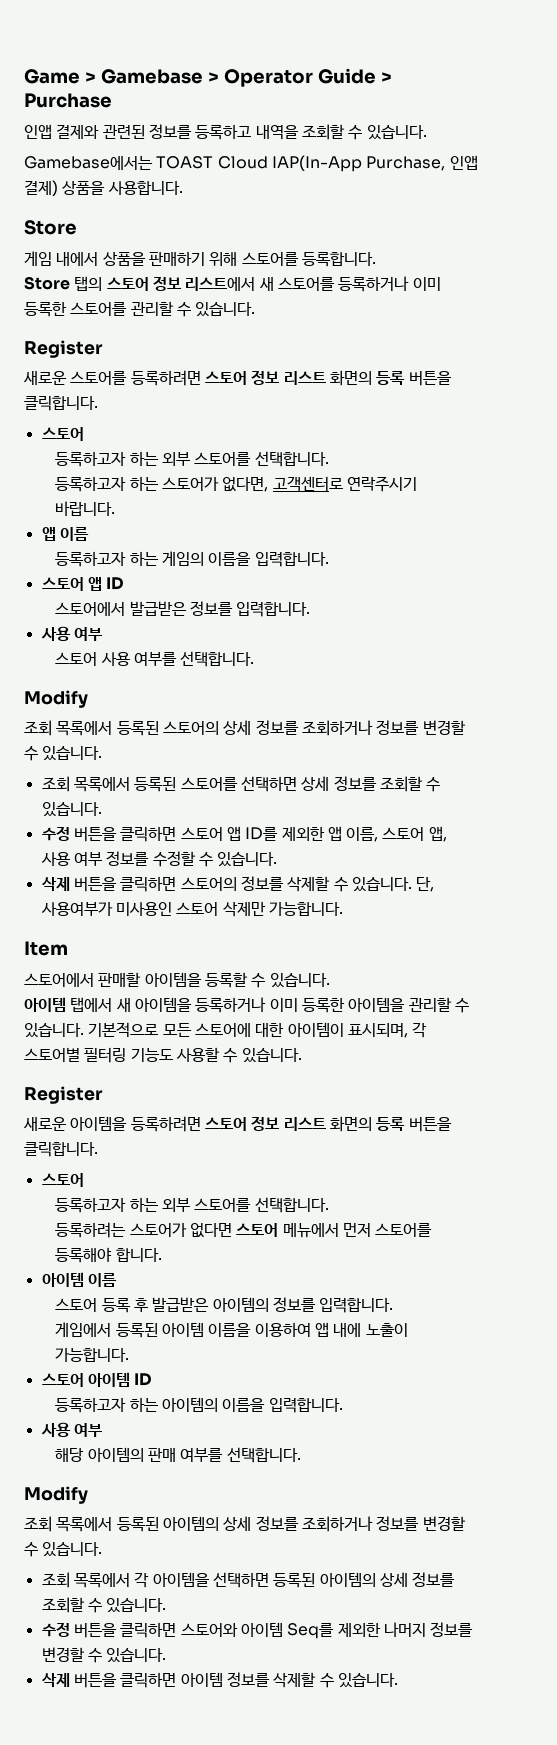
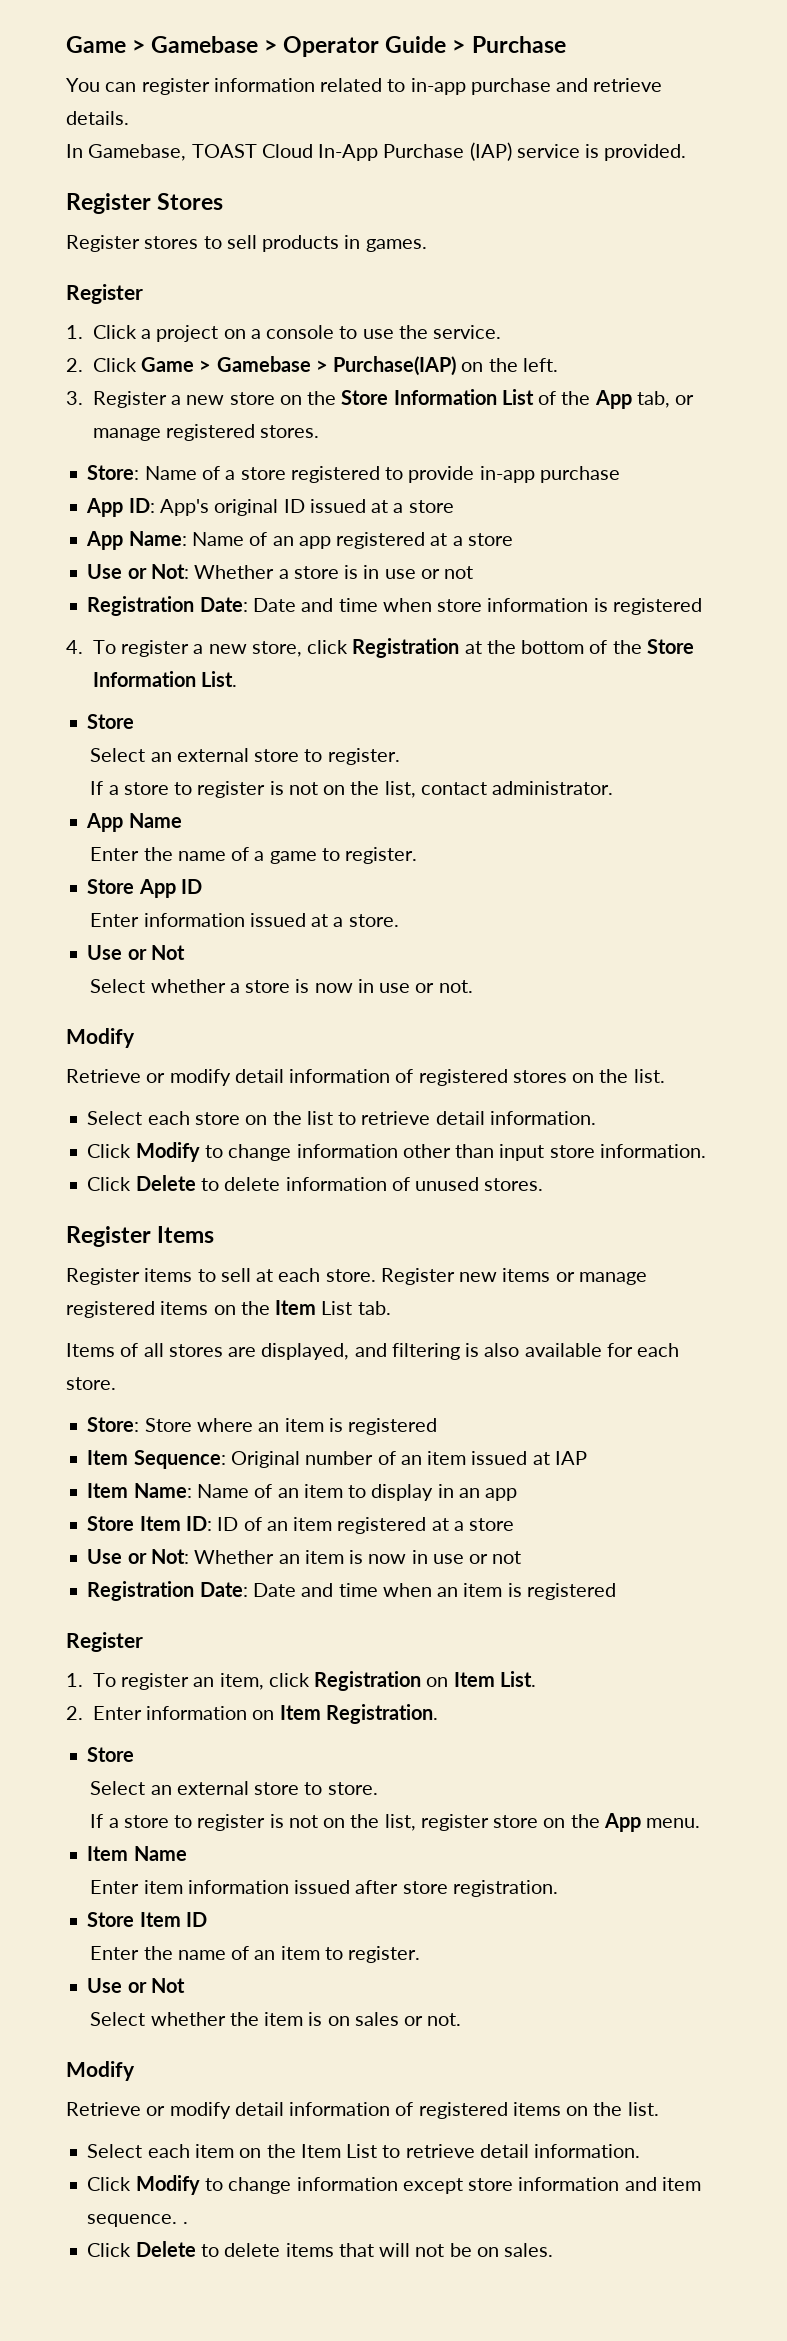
[24,124,427,140] [24,155,478,172] [24,180,183,196] [24,220,77,235] [24,251,376,267] [24,276,441,292] [24,301,256,317] [24,340,103,358] [23,370,452,386] [24,396,98,411] [41,427,84,441] [55,451,329,467] [55,476,417,492] [55,501,116,516] [41,527,89,541] [55,551,329,567] [41,577,125,591] [55,601,311,617] [40,626,102,641] [55,651,255,667] [24,690,88,708] [24,720,466,736] [24,746,103,761] [41,776,441,792] [41,802,102,817] [41,826,447,842] [40,851,278,867] [40,876,435,892] [40,902,343,917] [24,941,68,956] [24,972,330,988] [24,997,469,1013] [24,1022,428,1038] [24,1047,302,1063] [24,1086,103,1104] [23,1116,452,1132] [24,1142,98,1157] [41,1173,84,1187] [55,1197,329,1213] [55,1222,433,1238] [55,1247,162,1263] [41,1272,117,1287] [55,1297,394,1313] [55,1322,408,1338] [55,1348,130,1362] [41,1372,153,1387] [55,1397,343,1413] [40,1422,102,1437] [55,1447,301,1463] [24,1486,88,1504] [24,1516,466,1532] [24,1542,103,1557] [41,1572,456,1588] [41,1597,167,1613] [41,1622,474,1639] [41,1647,167,1663] [40,1672,398,1688] 인앱 결제와 관련된 정보를 등록하고 내역을 조회할 수 있습니다. // Gamebase에서는 TOAST Cloud IAP(In-App Purchase, 인앱 결제) 상품을 사용합니다. // Store // 게임 내에서 상품을 판매하기 위해 스토어를 등록합니다. // Store 탭의 스토어 정보 리스트에서 새 스토어를 등록하거나 이미 등록한 스토어를 관리할 수 있습니다. // Register // 새로운 스토어를 등록하려면 스토어 정보 리스트 화면의 등록 버튼을 클릭합니다. // 스토어 // 등록하고자 하는 외부 스토어를 선택합니다. // 등록하고자 하는 스토어가 없다면, 고객센터로 연락주시기 바랍니다. // 앱 이름 // 등록하고자 하는 게임의 이름을 입력합니다. // 스토어 앱 ID // 스토어에서 발급받은 정보를 입력합니다. // 사용 여부 // 스토어 사용 여부를 선택합니다. // Modify // 조회 목록에서 등록된 스토어의 상세 정보를 조회하거나 정보를 변경할 수 있습니다. // 조회 목록에서 등록된 스토어를 선택하면 상세 정보를 조회할 수 있습니다. // 수정 버튼을 클릭하면 스토어 앱 ID를 제외한 앱 이름, 스토어 앱, 사용 여부 정보를 수정할 수 있습니다. // 삭제 버튼을 클릭하면 스토어의 정보를 삭제할 수 있습니다. 단, 사용여부가 미사용인 스토어 삭제만 가능합니다. // Item // 스토어에서 판매할 아이템을 등록할 수 있습니다. // 아이템 탭에서 새 아이템을 등록하거나 이미 등록한 아이템을 관리할 수 있습니다. 기본적으로 모든 스토어에 대한 아이템이 표시되며, 각 스토어별 필터링 기능도 사용할 수 있습니다. // Register // 새로운 아이템을 등록하려면 스토어 정보 리스트 화면의 등록 버튼을 클릭합니다. // 스토어 // 등록하고자 하는 외부 스토어를 선택합니다. // 등록하려는 스토어가 없다면 스토어 메뉴에서 먼저 스토어를 등록해야 합니다. // 아이템 이름 // 스토어 등록 후 발급받은 아이템의 정보를 입력합니다. // 게임에서 등록된 아이템 이름을 이용하여 앱 내에 노출이 가능합니다. // 스토어 아이템 ID // 등록하고자 하는 아이템의 이름을 입력합니다. // 사용 여부 // 해당 아이템의 판매 여부를 선택합니다. // Modify // 조회 목록에서 등록된 아이템의 상세 정보를 조회하거나 정보를 변경할 수 있습니다. // 조회 목록에서 각 아이템을 선택하면 등록된 아이템의 상세 정보를 조회할 수 있습니다. // 수정 버튼을 클릭하면 스토어와 아이템 Seq를 제외한 나머지 정보를 변경할 수 있습니다. // 삭제 버튼을 클릭하면 아이템 정보를 삭제할 수 있습니다. -> [66,78,663,95] [66,111,129,125] [66,142,687,161] [66,193,224,214] [66,235,427,252] [66,284,143,304] [66,325,502,342] [66,356,558,376] [66,389,695,409] [92,424,320,441] [87,465,620,483] [86,498,454,517] [86,531,513,550] [87,564,474,579] [87,596,702,616] [66,638,694,658] [92,671,238,687] [87,714,135,729] [90,748,400,765] [90,781,614,798] [86,813,182,832] [90,847,418,864] [87,879,202,898] [90,913,399,927] [87,945,185,960] [90,979,473,993] [66,1028,135,1048] [66,1069,665,1086] [87,1111,596,1125] [87,1142,706,1162] [87,1175,544,1191] [66,1226,215,1247] [66,1268,647,1285] [66,1300,391,1318] [66,1343,680,1360] [66,1377,116,1390] [87,1417,438,1435] [87,1450,587,1469] [87,1483,518,1501] [87,1516,515,1534] [87,1549,522,1564] [87,1581,616,1601] [66,1632,143,1652] [66,1671,536,1691] [66,1704,438,1724] [87,1747,135,1762] [90,1781,378,1795] [90,1813,701,1832] [87,1846,187,1861] [90,1880,558,1897] [87,1912,207,1927] [90,1946,421,1963] [87,1978,185,1993] [90,2012,462,2026] [66,2061,135,2081] [66,2102,659,2119] [87,2144,641,2158] [87,2175,701,2195] [87,2214,188,2227] [87,2241,554,2257] You can register information related to in-app purchase and retrieve details. // In Gamebase, TOAST Cloud In-App Purchase (IAP) service is provided. // Register Stores // Register stores to sell products in games. // Register // 1. Click a project on a console to use the service. // 2. Click Game > Gamebase > Purchase(IAP) on the left. // 3. Register a new store on the Store Information List of the App tab, or manage registered stores. // Store: Name of a store registered to provide in-app purchase // App ID: App's original ID issued at a store // App Name: Name of an app registered at a store // Use or Not: Whether a store is in use or not // Registration Date: Date and time when store information is registered // 4. To register a new store, click Registration at the bottom of the Store Information List. // Store // Select an external store to register. // If a store to register is not on the list, contact administrator. // App Name // Enter the name of a game to register. // Store App ID // Enter information issued at a store. // Use or Not // Select whether a store is now in use or not. // Modify // Retrieve or modify detail information of registered stores on the list. // Select each store on the list to retrieve detail information. // Click Modify to change information other than input store information. // Click Delete to delete information of unused stores. // Register Items // Register items to sell at each store. Register new items or manage registered items on the Item List tab. // Items of all stores are displayed, and filtering is also available for each store. // Store: Store where an item is registered // Item Sequence: Original number of an item issued at IAP // Item Name: Name of an item to display in an app // Store Item ID: ID of an item registered at a store // Use or Not: Whether an item is now in use or not // Registration Date: Date and time when an item is registered // Register // 1. To register an item, click Registration on Item List. // 2. Enter information on Item Registration. // Store // Select an external store to store. // If a store to register is not on the list, register store on the App menu. // Item Name // Enter item information issued after store registration. // Store Item ID // Enter the name of an item to register. // Use or Not // Select whether the item is on sales or not. // Modify // Retrieve or modify detail information of registered items on the list. // Select each item on the Item List to retrieve detail information. // Click Modify to change information except store information and item sequence. . // Click Delete to delete items that will not be on sales.

